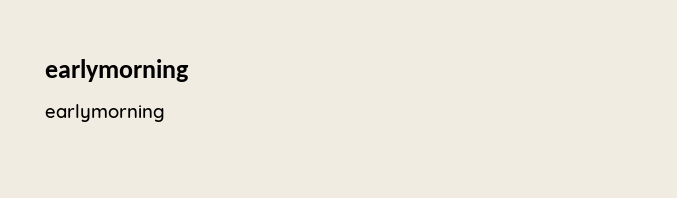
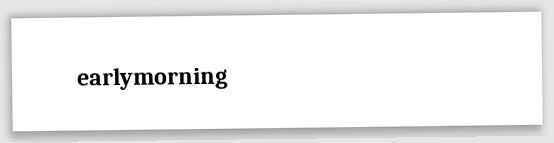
[45,59,189,82] [45,104,165,122] earlymorning // earlymorning -> [76,66,228,91] earlymorning

